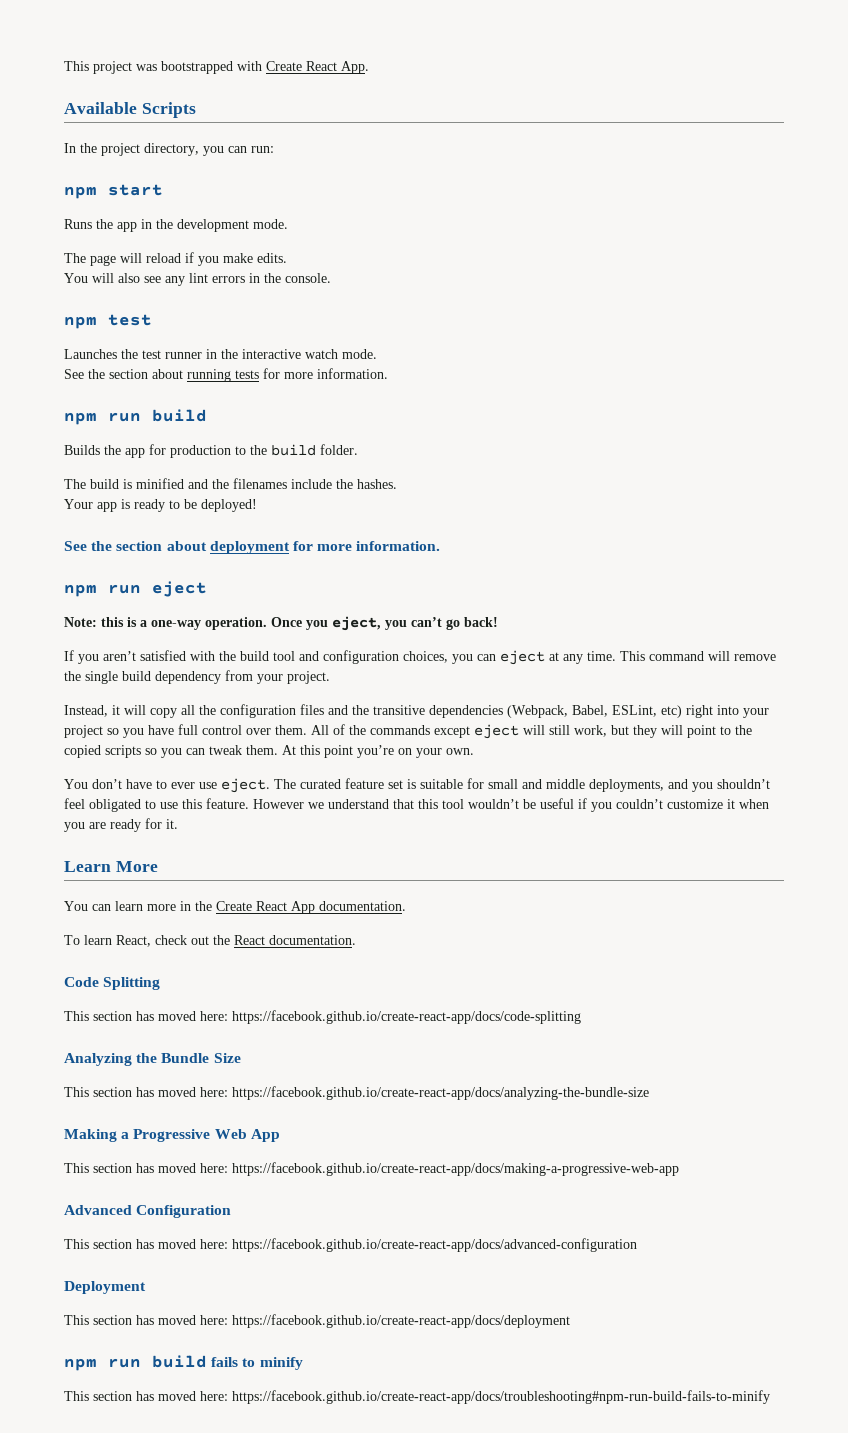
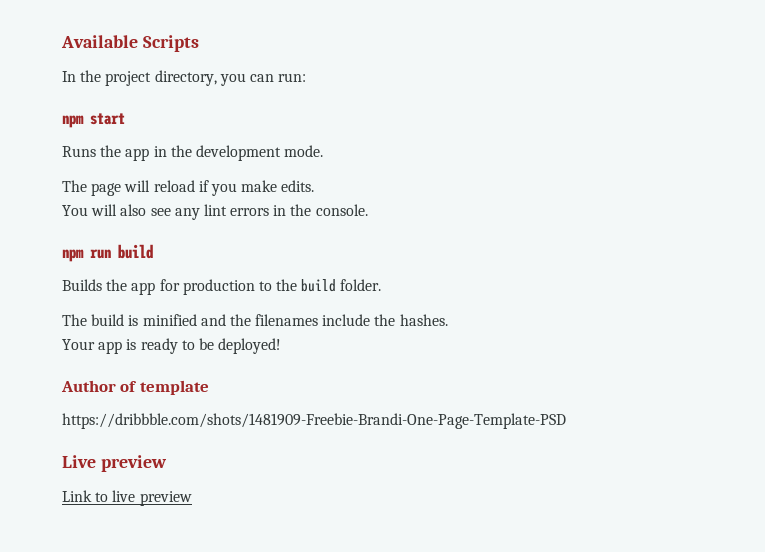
[64,61,369,74] This project was bootstrapped with Create React App. // -> (61, 41) none
[64,314,152,329] [64,349,377,359] [64,368,388,382] // npm test // Launches the test runner in the interactive watch mode. // See the section about running tests for more information. -> (368, 210) none
[64,541,441,554] [64,581,207,597] [64,616,498,631] [64,650,776,665] [64,670,330,684] [64,704,769,718] [64,724,752,739] [64,745,474,758] [64,778,770,793] [64,798,769,812] [64,818,178,832] [64,861,158,872] [64,901,406,914] [64,935,356,947] [64,977,161,990] [64,1010,581,1024] [64,1053,241,1066] [64,1086,649,1100] [64,1129,280,1142] [64,1162,679,1176] [64,1205,232,1218] [64,1238,637,1252] [64,1281,146,1294] [64,1314,570,1328] [64,1355,303,1371] [64,1390,770,1404] See the section about deployment for more information. // npm run eject // Note: this is a one-way operation. Once you eject, you can’t go back! // If you aren’t satisfied with the build tool and configuration choices, you can eject at any time. This command will remove the single build dependency from your project. // Instead, it will copy all the configuration files and the transitive dependencies (Webpack, Babel, ESLint, etc) right into your project so you have full control over them. All of the commands except eject will still work, but they will point to the copied scripts so you can tweak them. At this point you’re on your own. // You don’t have to ever use eject. The curated feature set is suitable for small and middle deployments, and you shouldn’t feel obligated to use this feature. However we understand that this tool wouldn’t be useful if you couldn’t customize it when you are ready for it. // Learn More // You can learn more in the Create React App documentation. // To learn React, check out the React documentation. // Code Splitting // This section has moved here: https://facebook.github.io/create-react-app/docs/code-splitting // Analyzing the Bundle Size // This section has moved here: https://facebook.github.io/create-react-app/docs/analyzing-the-bundle-size // Making a Progressive Web App // This section has moved here: https://facebook.github.io/create-react-app/docs/making-a-progressive-web-app // Advanced Configuration // This section has moved here: https://facebook.github.io/create-react-app/docs/advanced-configuration // Deployment // This section has moved here: https://facebook.github.io/create-react-app/docs/deployment // npm run build fails to minify // This section has moved here: https://facebook.github.io/create-react-app/docs/troubleshooting#npm-run-build-fails-to-minify -> [61,380,209,395] [62,413,566,429] [62,455,167,472] [62,490,192,506] Author of template // https://dribbble.com/shots/1481909-Freebie-Brandi-One-Page-Template-PSD // Live preview // Link to live preview

